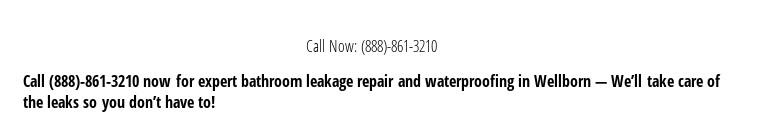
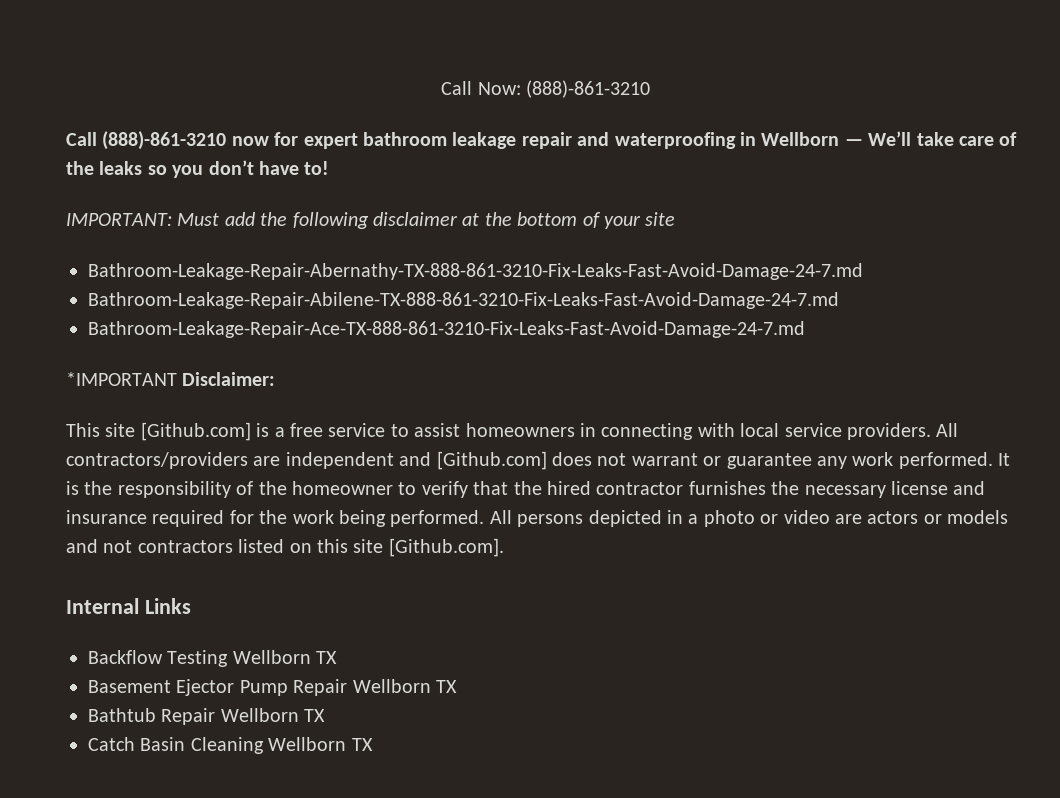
(216, 102) none -> [66,212,676,229] [88,263,863,280] [88,292,839,309] [88,321,805,338] [66,372,276,386] [66,422,959,441] [66,451,1011,470] [66,481,986,498] [66,510,1009,527] [66,538,504,557] [66,598,191,614] [88,650,338,667] [88,679,457,696] [88,708,326,725] [88,737,373,754] // IMPORTANT: Must add the following disclaimer at the bottom of your site // Bathroom-Leakage-Repair-Abernathy-TX-888-861-3210-Fix-Leaks-Fast-Avoid-Damage-24-7.md // Bathroom-Leakage-Repair-Abilene-TX-888-861-3210-Fix-Leaks-Fast-Avoid-Damage-24-7.md // Bathroom-Leakage-Repair-Ace-TX-888-861-3210-Fix-Leaks-Fast-Avoid-Damage-24-7.md // *IMPORTANT Disclaimer: // This site [Github.com] is a free service to assist homeowners in connecting with local service providers. All contractors/providers are independent and [Github.com] does not warrant or guarantee any work performed. It is the responsibility of the homeowner to verify that the hired contractor furnishes the necessary license and insurance required for the work being performed. All persons depicted in a photo or video are actors or models and not contractors listed on this site [Github.com]. // Internal Links // Backflow Testing Wellborn TX // Basement Ejector Pump Repair Wellborn TX // Bathtub Repair Wellborn TX // Catch Basin Cleaning Wellborn TX

